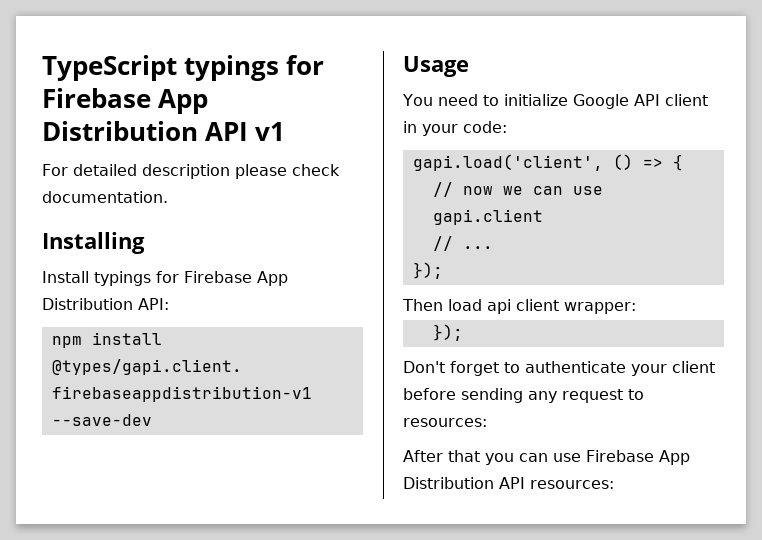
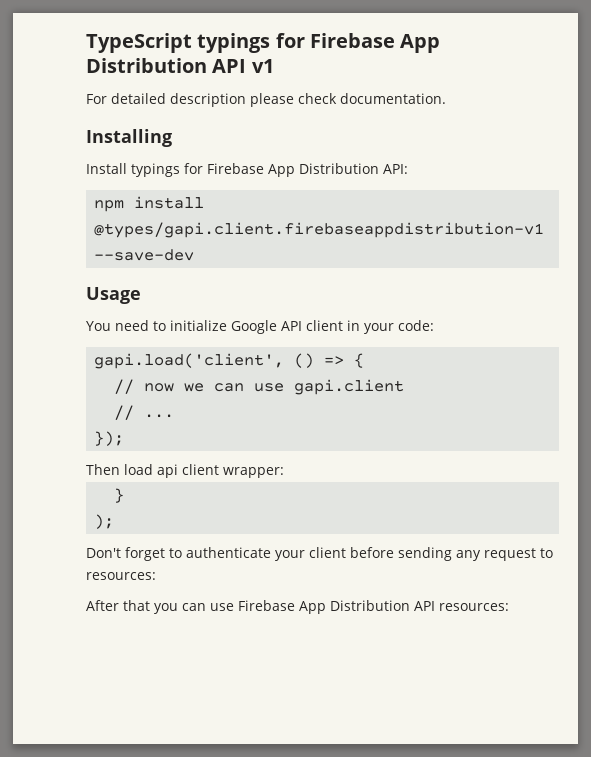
[432,324,463,341] }); -> [114,488,125,503] [94,514,115,529] } // );

